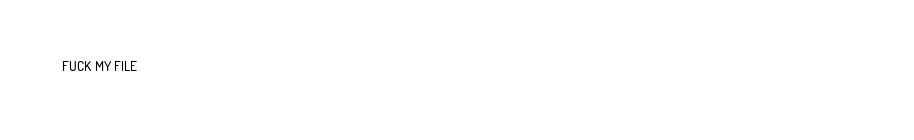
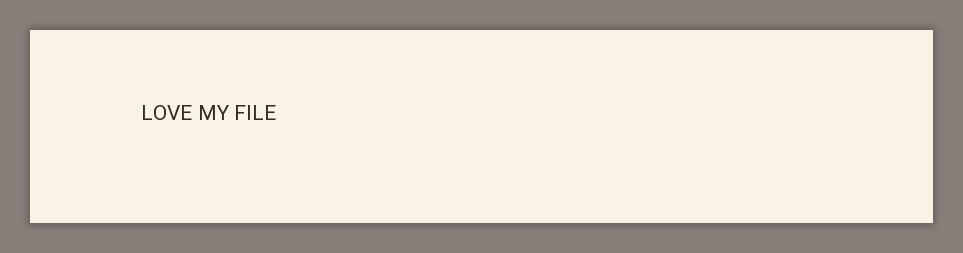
[62,61,92,71] FUCK -> [141,105,192,120] LOVE

